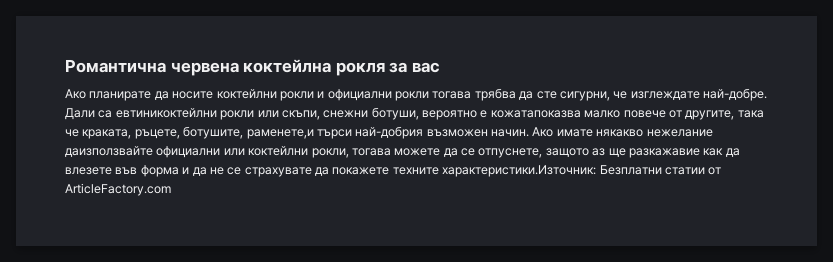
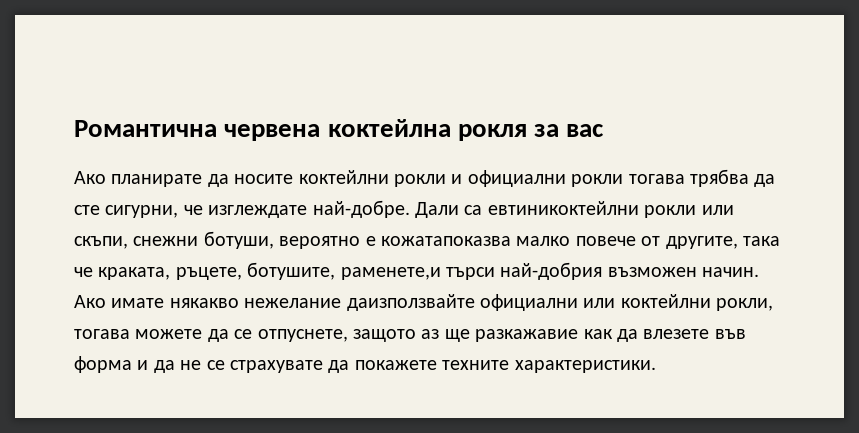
[442,165,722,177] [65,183,171,196] характеристики.Източник: Безплатни статии от ArticleFactory.com -> [514,360,656,373] характеристики.

